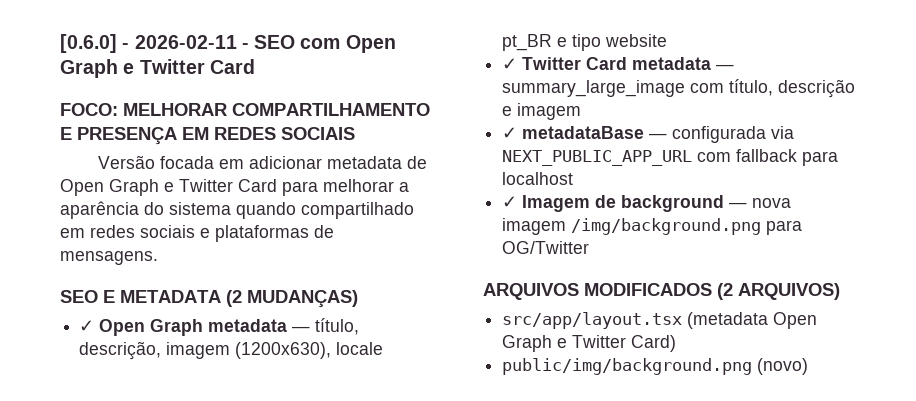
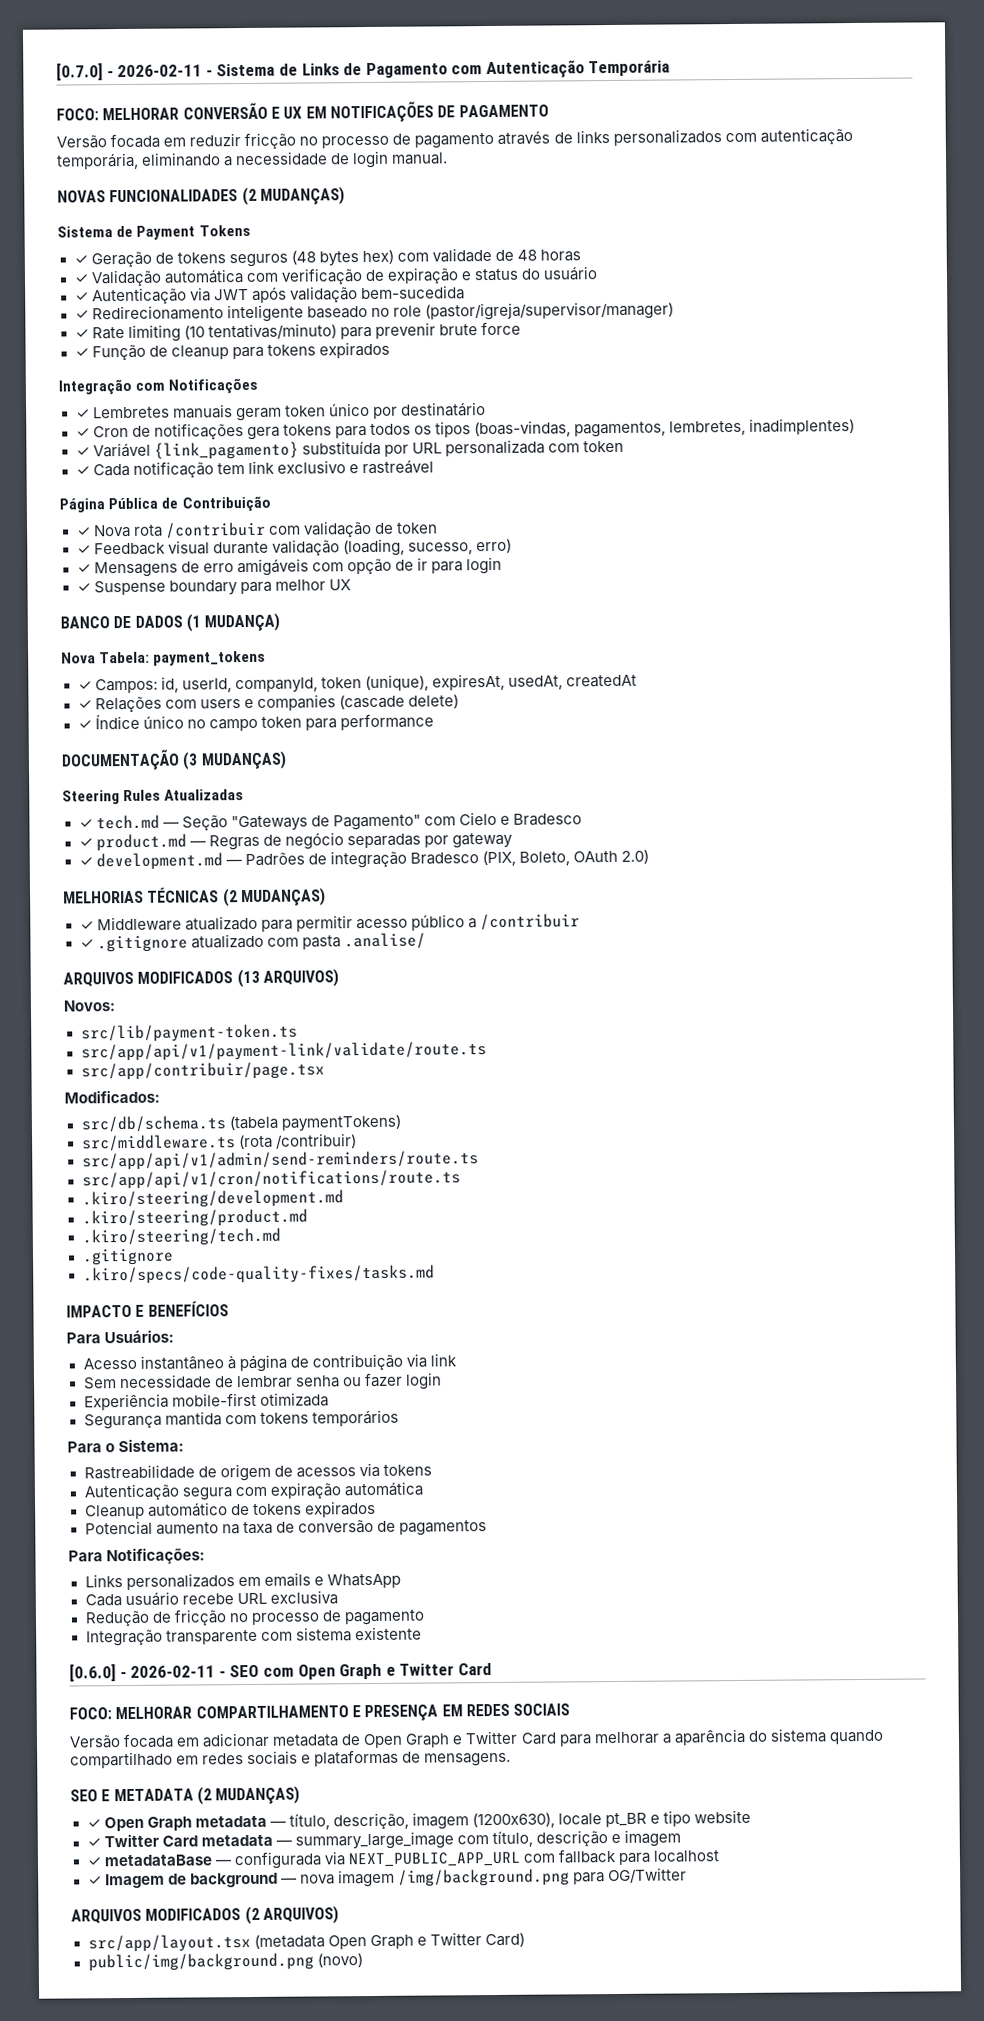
(60, 43) none -> [56,60,671,81] [56,101,549,123] [56,128,853,149] [56,150,449,170] [57,186,345,206] [57,224,251,240] [73,247,582,268] [73,266,599,287] [74,285,465,305] [74,301,674,323] [74,321,521,342] [74,341,390,361] [58,377,259,395] [75,402,486,422] [75,418,856,440] [75,439,624,460] [75,459,434,478] [59,495,271,513] [76,520,438,539] [76,538,512,557] [76,556,503,578] [76,579,351,596] [60,612,281,632] [61,650,267,666] [77,673,637,694] [77,694,459,713] [77,713,434,732] [61,749,287,771] [62,789,245,805] [78,811,582,832] [78,832,513,852] [78,849,649,871] [63,887,326,907] [79,913,580,932] [79,932,426,953] [63,968,339,988] [63,1000,115,1012] [80,1023,298,1043] [80,1041,487,1062] [80,1061,325,1081] [64,1089,160,1104] [80,1114,401,1133] [81,1133,357,1152] [81,1150,479,1171] [81,1169,461,1190] [81,1189,344,1209] [81,1208,308,1228] [81,1227,281,1247] [81,1248,174,1266] [82,1264,435,1285] [66,1301,229,1318] [66,1329,175,1344] [82,1353,457,1373] [82,1372,442,1390] [83,1392,329,1411] [83,1409,399,1430] [67,1438,185,1453] [83,1462,432,1482] [83,1481,423,1501] [84,1500,376,1520] [84,1519,487,1536] [68,1547,206,1565] [84,1572,401,1591] [84,1590,338,1607] [84,1609,425,1627] [85,1626,422,1647] [0.7.0] - 2026-02-11 - Sistema de Links de Pagamento com Autenticação Temporária // FOCO: MELHORAR CONVERSÃO E UX EM NOTIFICAÇÕES DE PAGAMENTO // Versão focada em reduzir fricção no processo de pagamento através de links personalizados com autenticação temporária, eliminando a necessidade de login manual. // NOVAS FUNCIONALIDADES (2 MUDANÇAS) // Sistema de Payment Tokens // ✓ Geração de tokens seguros (48 bytes hex) com validade de 48 horas // ✓ Validação automática com verificação de expiração e status do usuário // ✓ Autenticação via JWT após validação bem-sucedida // ✓ Redirecionamento inteligente baseado no role (pastor/igreja/supervisor/manager) // ✓ Rate limiting (10 tentativas/minuto) para prevenir brute force // ✓ Função de cleanup para tokens expirados // Integração com Notificações // ✓ Lembretes manuais geram token único por destinatário // ✓ Cron de notificações gera tokens para todos os tipos (boas-vindas, pagamentos, lembretes, inadimplentes) // ✓ Variável {link_pagamento} substituída por URL personalizada com token // ✓ Cada notificação tem link exclusivo e rastreável // Página Pública de Contribuição // ✓ Nova rota /contribuir com validação de token // ✓ Feedback visual durante validação (loading, sucesso, erro) // ✓ Mensagens de erro amigáveis com opção de ir para login // ✓ Suspense boundary para melhor UX // BANCO DE DADOS (1 MUDANÇA) // Nova Tabela: payment_tokens // ✓ Campos: id, userId, companyId, token (unique), expiresAt, usedAt, createdAt // ✓ Relações com users e companies (cascade delete) // ✓ Índice único no campo token para performance // DOCUMENTAÇÃO (3 MUDANÇAS) // Steering Rules Atualizadas // ✓ tech.md — Seção "Gateways de Pagamento" com Cielo e Bradesco // ✓ product.md — Regras de negócio separadas por gateway // ✓ development.md — Padrões de integração Bradesco (PIX, Boleto, OAuth 2.0) // MELHORIAS TÉCNICAS (2 MUDANÇAS) // ✓ Middleware atualizado para permitir acesso público a /contribuir // ✓ .gitignore atualizado com pasta .analise/ // ARQUIVOS MODIFICADOS (13 ARQUIVOS) // Novos: // src/lib/payment-token.ts // src/app/api/v1/payment-link/validate/route.ts // src/app/contribuir/page.tsx // Modificados: // src/db/schema.ts (tabela paymentTokens) // src/middleware.ts (rota /contribuir) // src/app/api/v1/admin/send-reminders/route.ts // src/app/api/v1/cron/notifications/route.ts // .kiro/steering/development.md // .kiro/steering/product.md // .kiro/steering/tech.md // .gitignore // .kiro/specs/code-quality-fixes/tasks.md // IMPACTO E BENEFÍCIOS // Para Usuários: // Acesso instantâneo à página de contribuição via link // Sem necessidade de lembrar senha ou fazer login // Experiência mobile-first otimizada // Segurança mantida com tokens temporários // Para o Sistema: // Rastreabilidade de origem de acessos via tokens // Autenticação segura com expiração automática // Cleanup automático de tokens expirados // Potencial aumento na taxa de conversão de pagamentos // Para Notificações: // Links personalizados em emails e WhatsApp // Cada usuário recebe URL exclusiva // Redução de fricção no processo de pagamento // Integração transparente com sistema existente //

